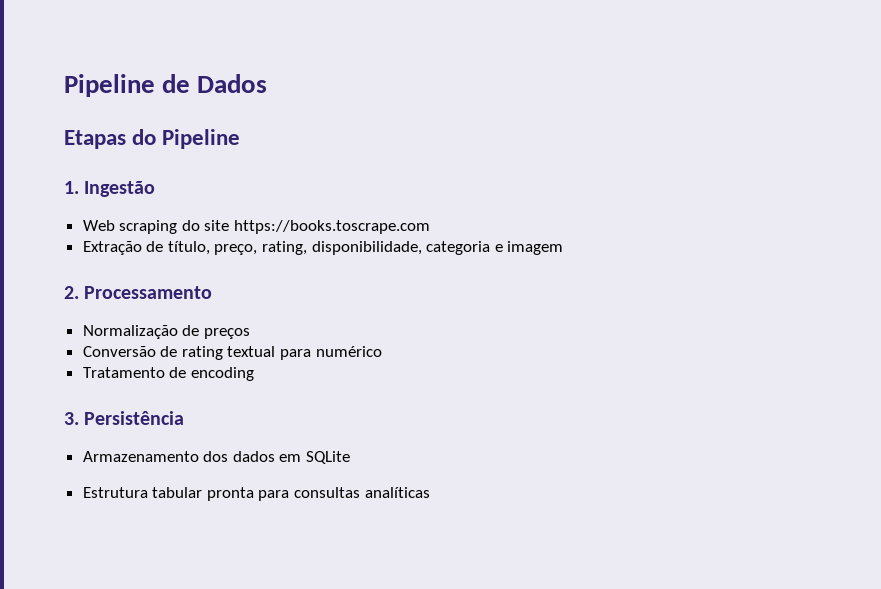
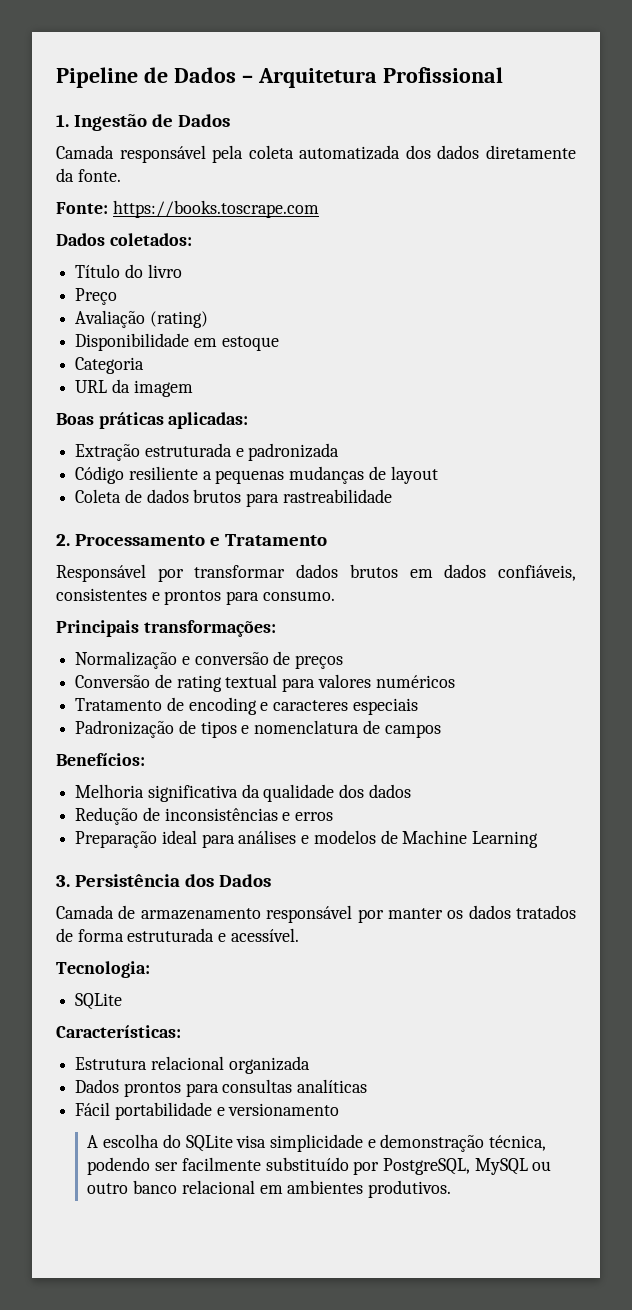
[64,129,241,149] // Etapas do Pipeline -> [241,67,503,88] – Arquitetura Profissional
[82,220,431,234] [82,241,564,255] [64,286,213,299] // Web scraping do site https://books.toscrape.com // Extração de título, preço, rating, disponibilidade, categoria e imagem // 2. Processamento -> [152,114,231,127] [56,145,576,163] [56,168,121,182] [56,200,319,218] [56,233,192,246] [75,264,182,278] [75,288,118,305] [75,310,208,328] [75,333,279,351] [75,357,145,374] [75,379,193,397] [56,412,249,429] [75,443,340,461] [75,466,438,484] [75,489,392,507] [56,534,328,546] [56,564,576,582] [56,588,335,605] [56,620,276,637] de Dados // Camada responsável pela coleta automatizada dos dados diretamente da fonte. // Fonte: https://books.toscrape.com // Dados coletados: // Título do livro // Preço // Avaliação (rating) // Disponibilidade em estoque // Categoria // URL da imagem // Boas práticas aplicadas: // Extração estruturada e padronizada // Código resiliente a pequenas mudanças de layout // Coleta de dados brutos para rastreabilidade // 2. Processamento e Tratamento // Responsável por transformar dados brutos em dados confiáveis, consistentes e prontos para consumo. // Principais transformações:
(178, 332) none -> [181,652,269,665] e conversão
[315,346,382,357] numérico -> [317,674,455,688] valores numéricos
[64,411,185,425] [82,451,351,464] // 3. Persistência // Armazenamento dos dados em SQLite -> [260,698,418,715] [75,720,441,738] [56,753,145,766] [75,784,411,802] [75,807,334,825] [75,830,539,848] [56,874,272,887] [56,905,576,923] [56,928,299,942] [56,961,150,978] [75,993,123,1010] [56,1025,181,1038] e caracteres especiais // Padronização de tipos e nomenclatura de campos // Benefícios: // Melhoria significativa da qualidade dos dados // Redução de inconsistências e erros // Preparação ideal para análises e modelos de Machine Learning // 3. Persistência dos Dados // Camada de armazenamento responsável por manter os dados tratados de forma estruturada e acessível. // Tecnologia: // SQLite // Características:
[152,487,254,501] tabular pronta -> [150,1056,310,1074] [75,1079,181,1097] relacional organizada // Dados prontos
(430, 492) none -> [75,1102,340,1120] [87,1134,547,1152] [87,1157,552,1175] [87,1180,452,1198] // Fácil portabilidade e versionamento // A escolha do SQLite visa simplicidade e demonstração técnica, podendo ser facilmente substituído por PostgreSQL, MySQL ou outro banco relacional em ambientes produtivos.

